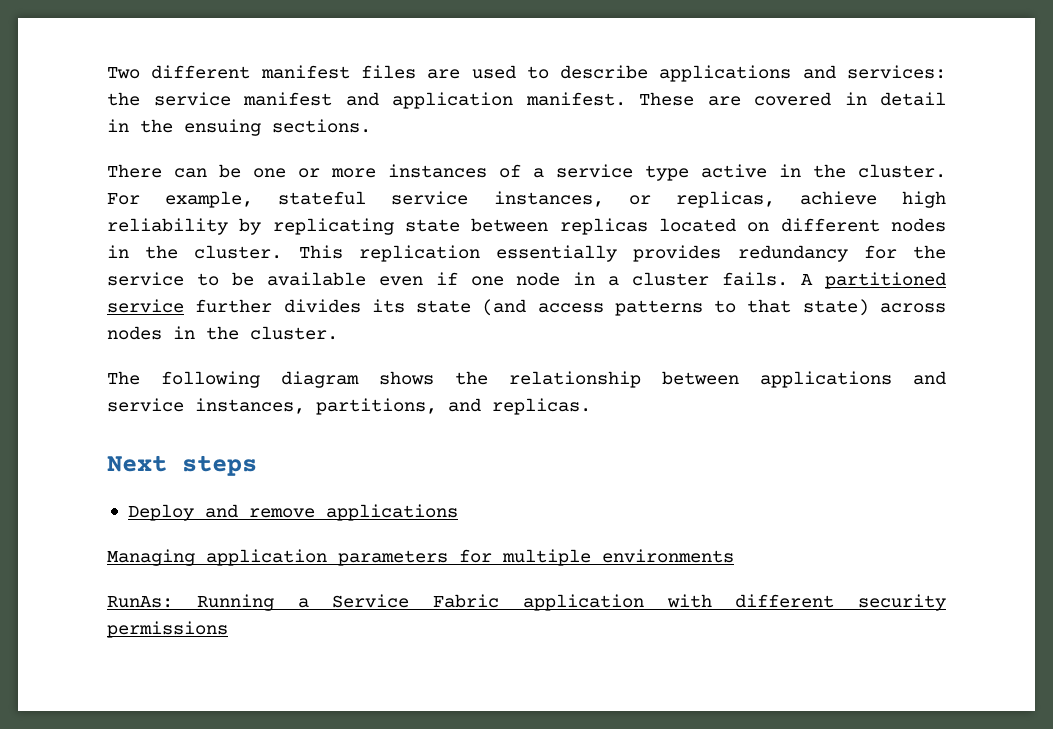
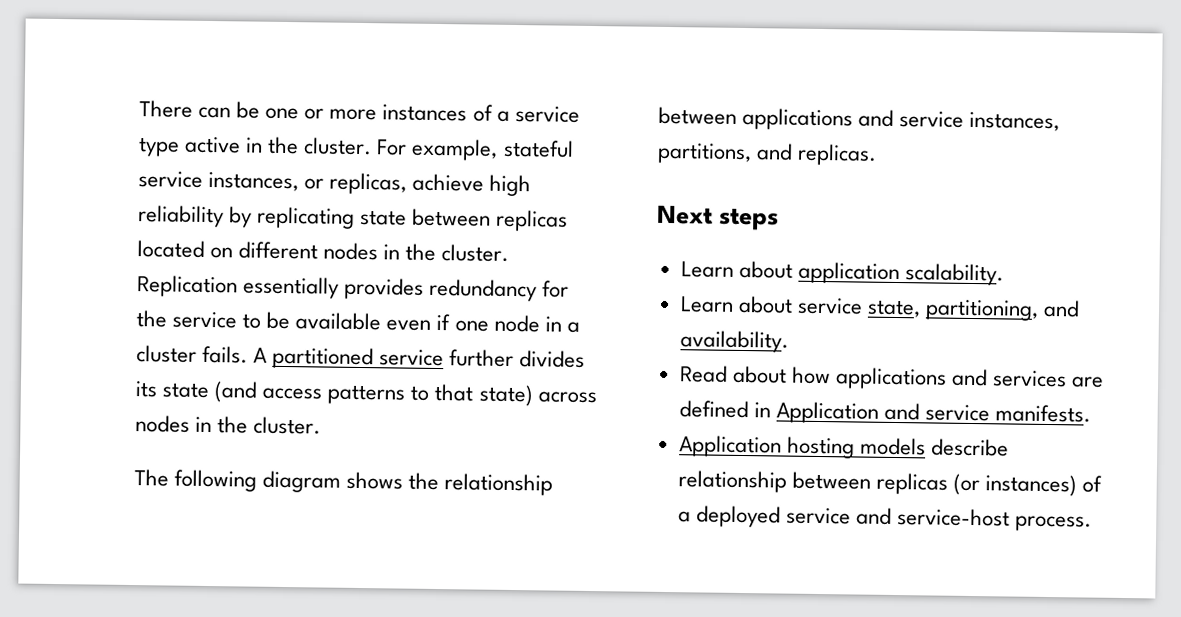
[107,65,946,82] [107,92,946,109] [107,119,371,136] Two different manifest files are used to describe applications and services: the service manifest and application manifest. These are covered in detail in the ensuing sections. // -> (139, 109) none
[298,245,480,262] This replication -> [137,275,238,298] Replication
[127,504,458,521] [107,549,734,566] [107,594,946,611] [107,621,228,638] Deploy and remove applications // Managing application parameters for multiple environments // RunAs: Running a Service Fabric application with different security permissions -> [680,260,1004,286] [679,295,1081,321] [679,330,789,353] [679,365,1105,390] [678,400,1092,424] [678,435,1009,459] [677,470,1103,497] [677,505,1093,532] Learn about application scalability. // Learn about service state, partitioning, and availability. // Read about how applications and services are defined in Application and service manifests. // Application hosting models describe relationship between replicas (or instances) of a deployed service and service-host process.

